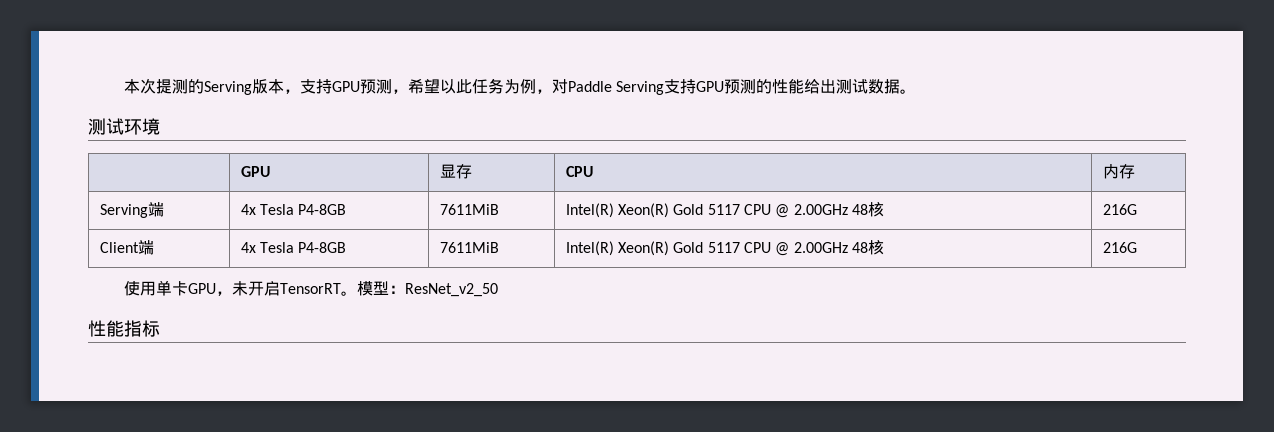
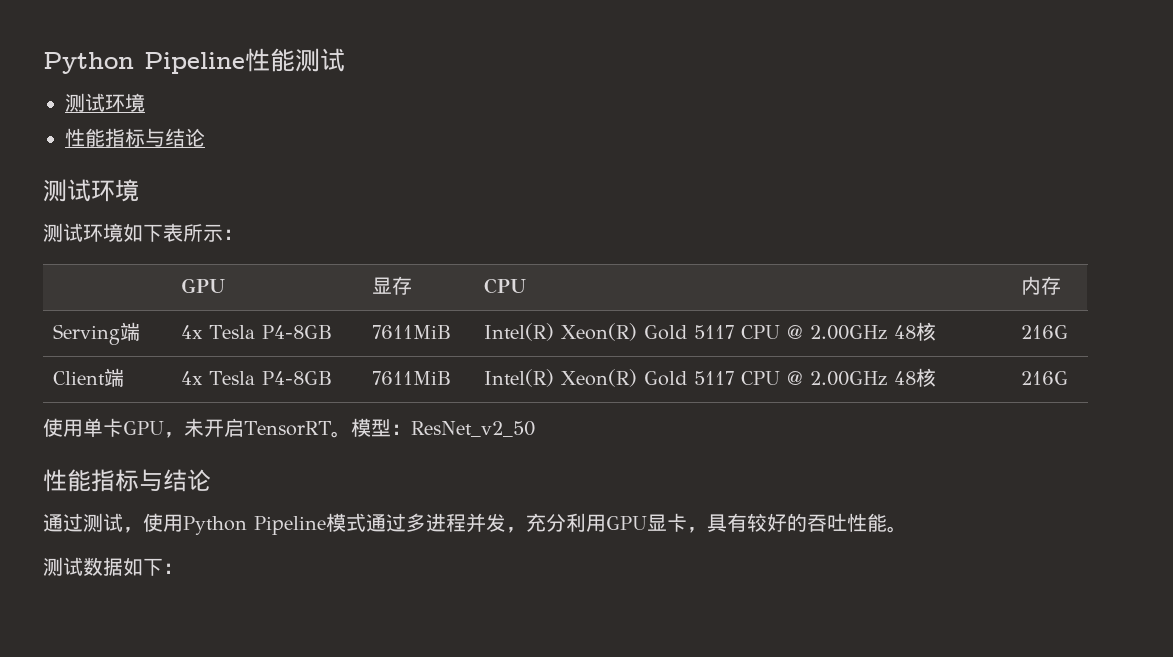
[124,78,917,95] [88,118,160,135] 本次提测的Serving版本，支持GPU预测，希望以此任务为例，对Paddle Serving支持GPU预测的性能给出测试数据。 // 测试环境 -> [43,48,345,74] [65,93,145,112] [65,128,205,147] [43,179,139,202] [43,223,243,242] Python Pipeline性能测试 // 测试环境 // 性能指标与结论 // 测试环境 // 测试环境如下表所示：
(160, 328) none -> [139,469,211,492] [43,513,907,535] [43,557,183,576] 与结论 // 通过测试，使用Python Pipeline模式通过多进程并发，充分利用GPU显卡，具有较好的吞吐性能。 // 测试数据如下：

